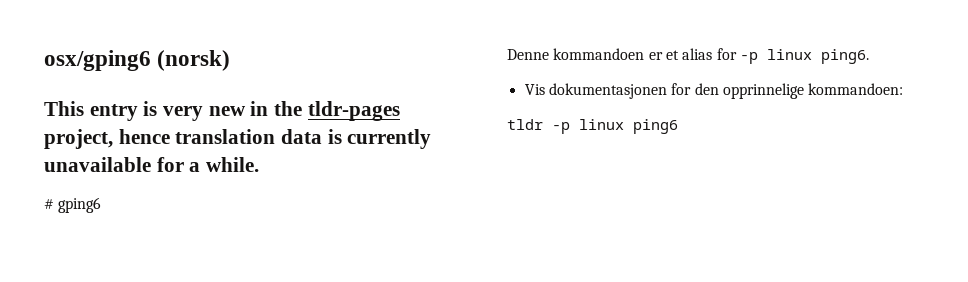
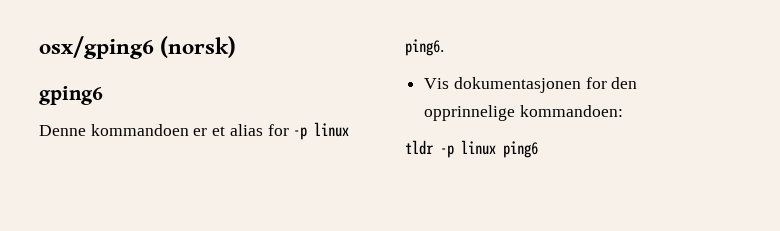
[44,101,400,121] [44,129,432,149] [44,157,260,172] [44,199,54,209] This entry is very new in the tldr-pages project, hence translation data is currently unavailable for a while. // # -> (237, 47) none

